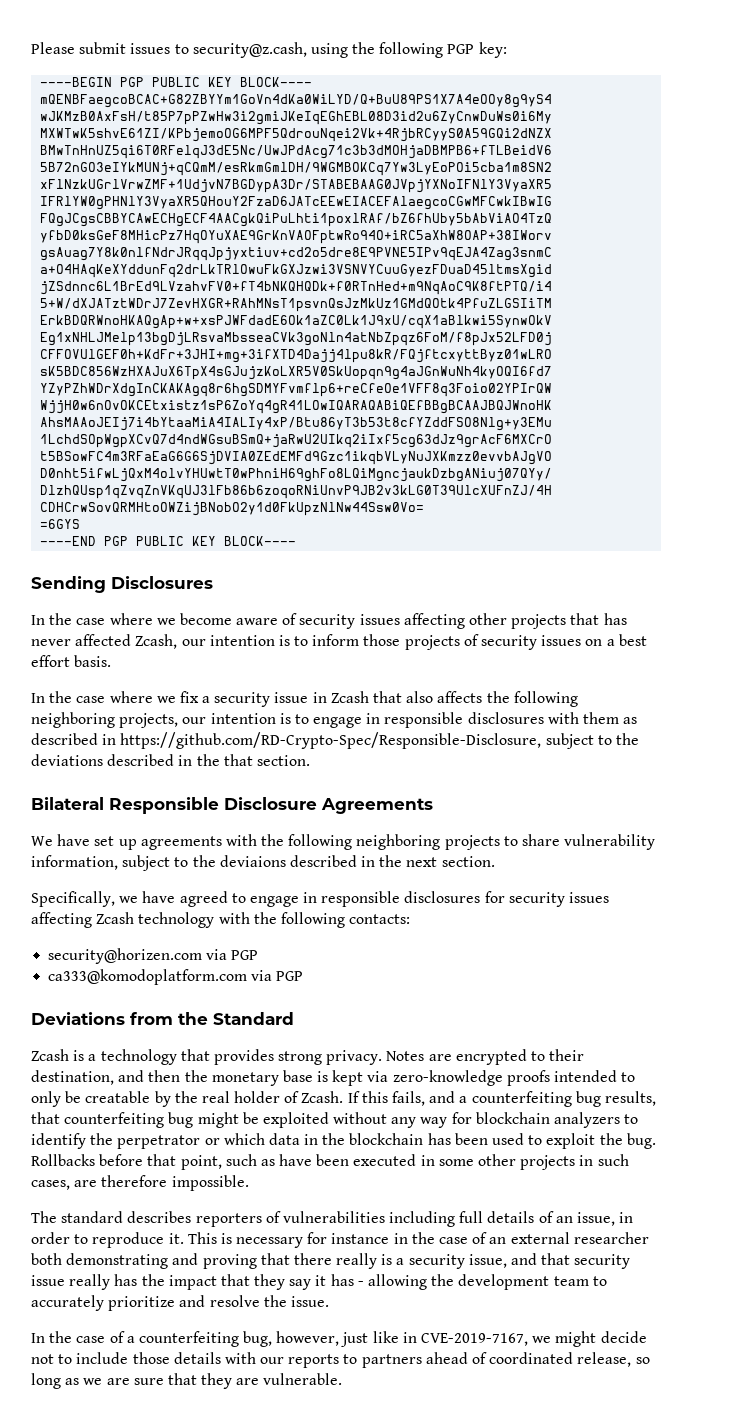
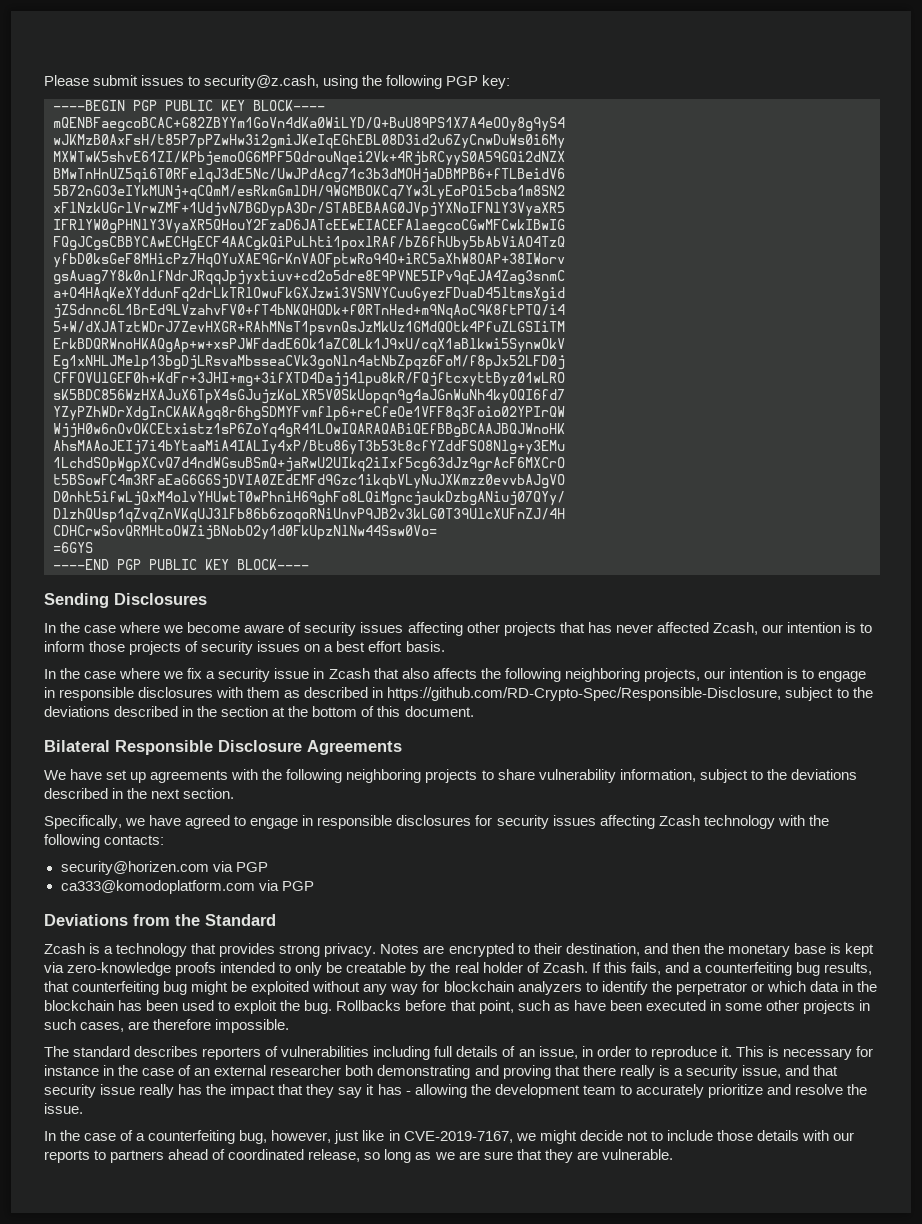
[223,754,310,766] that section. -> [221,706,474,717] section at the bottom of this document.
[219,855,286,867] deviaions -> [790,769,857,780] deviations

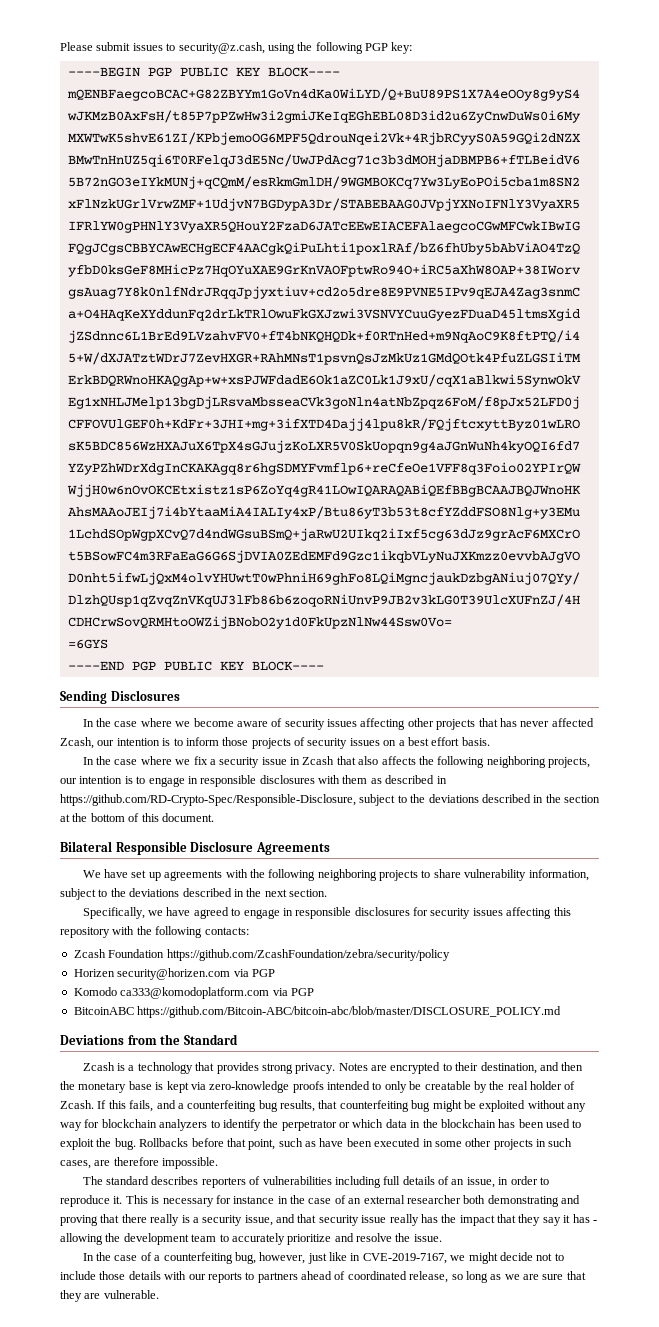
[658,815,775,829] Zcash technology -> [553,907,571,916] [60,927,110,938] this repository
(165, 840) none -> [73,949,450,961] [73,969,115,977] Zcash Foundation https://github.com/ZcashFoundation/zebra/security/policy // Horizen
(268, 867) none -> [73,987,117,996] Komodo
(314, 886) none -> [73,1006,562,1018] // BitcoinABC https://github.com/Bitcoin-ABC/bitcoin-abc/blob/master/DISCLOSURE_POLICY.md

